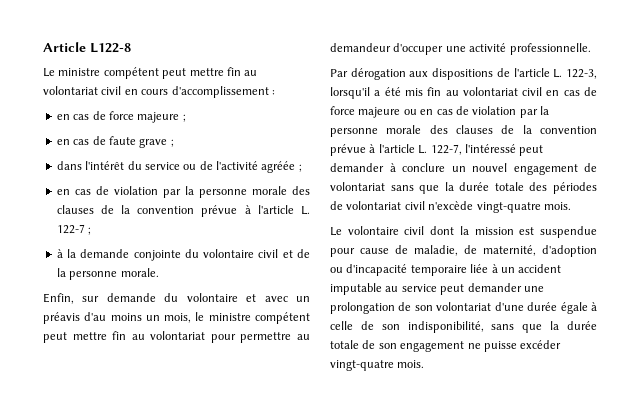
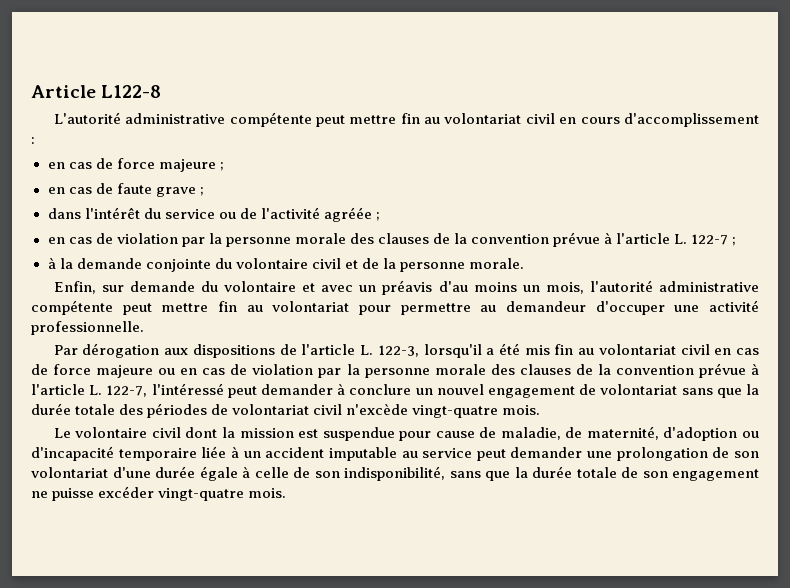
[43,67,159,79] Le ministre compétent -> [53,112,312,127] L'autorité administrative compétente
[195,312,310,324] le ministre compétent -> [589,280,760,292] [31,300,113,315] l'autorité administrative compétente

